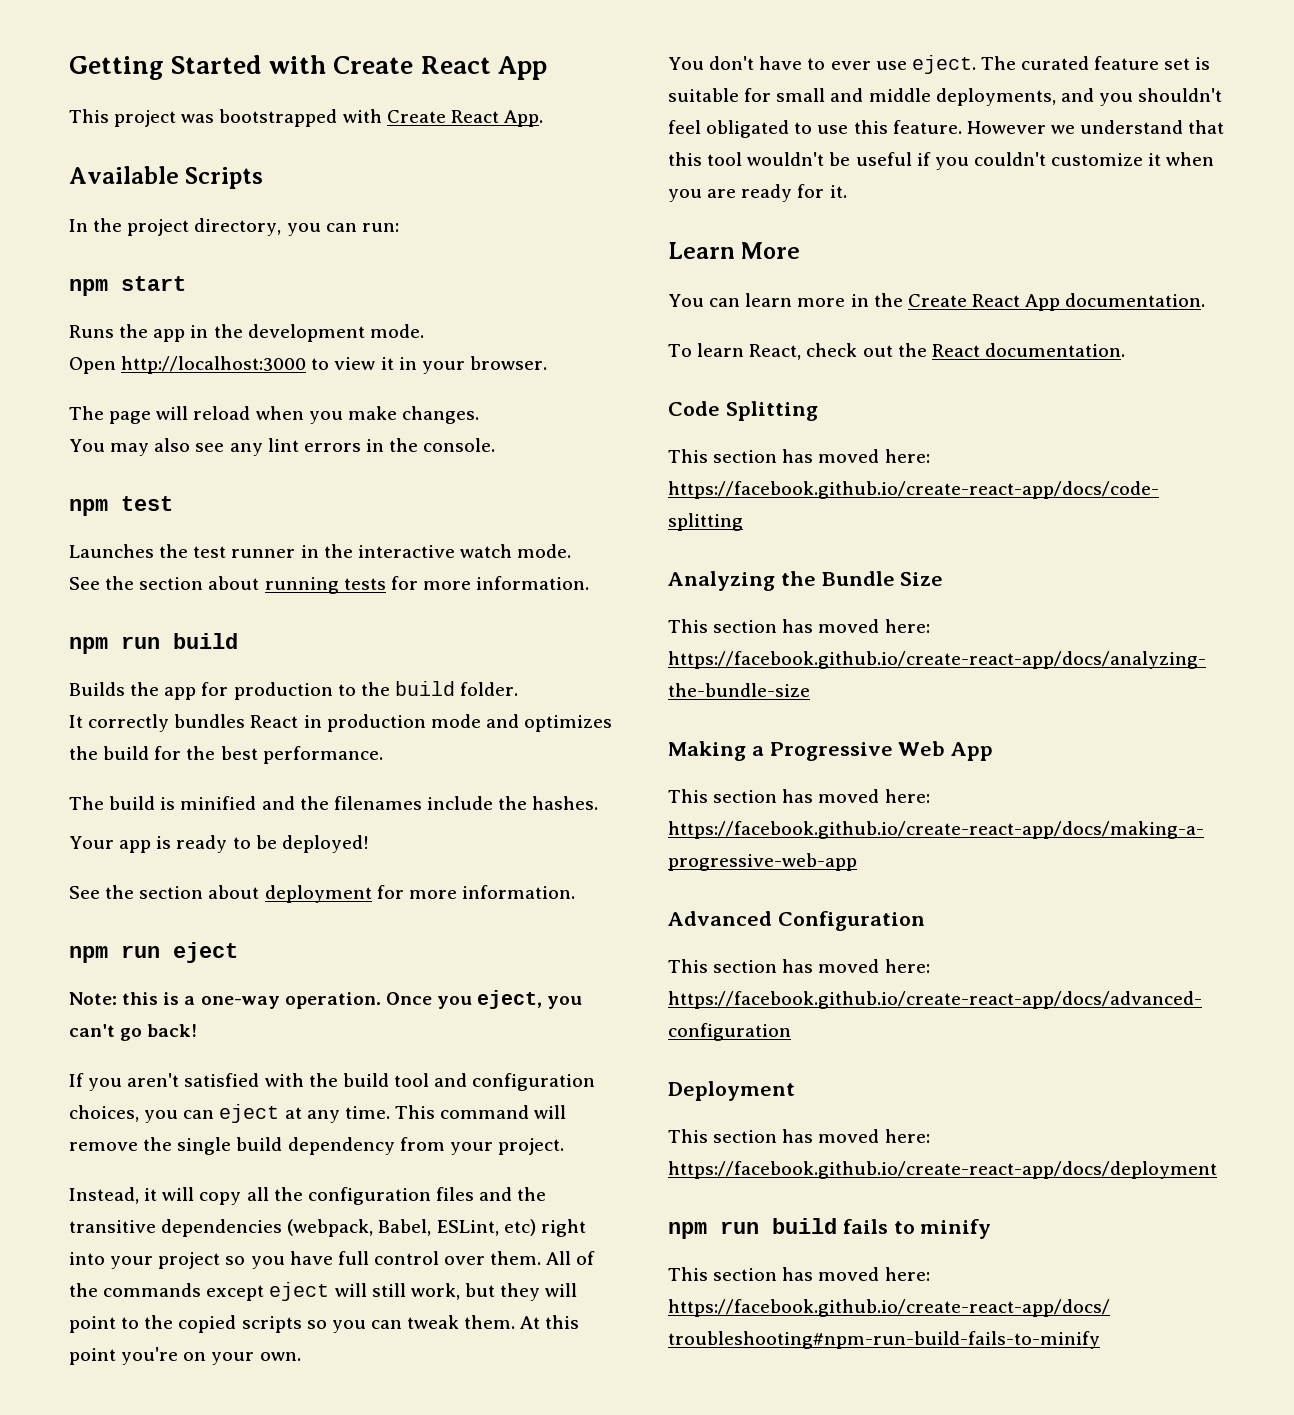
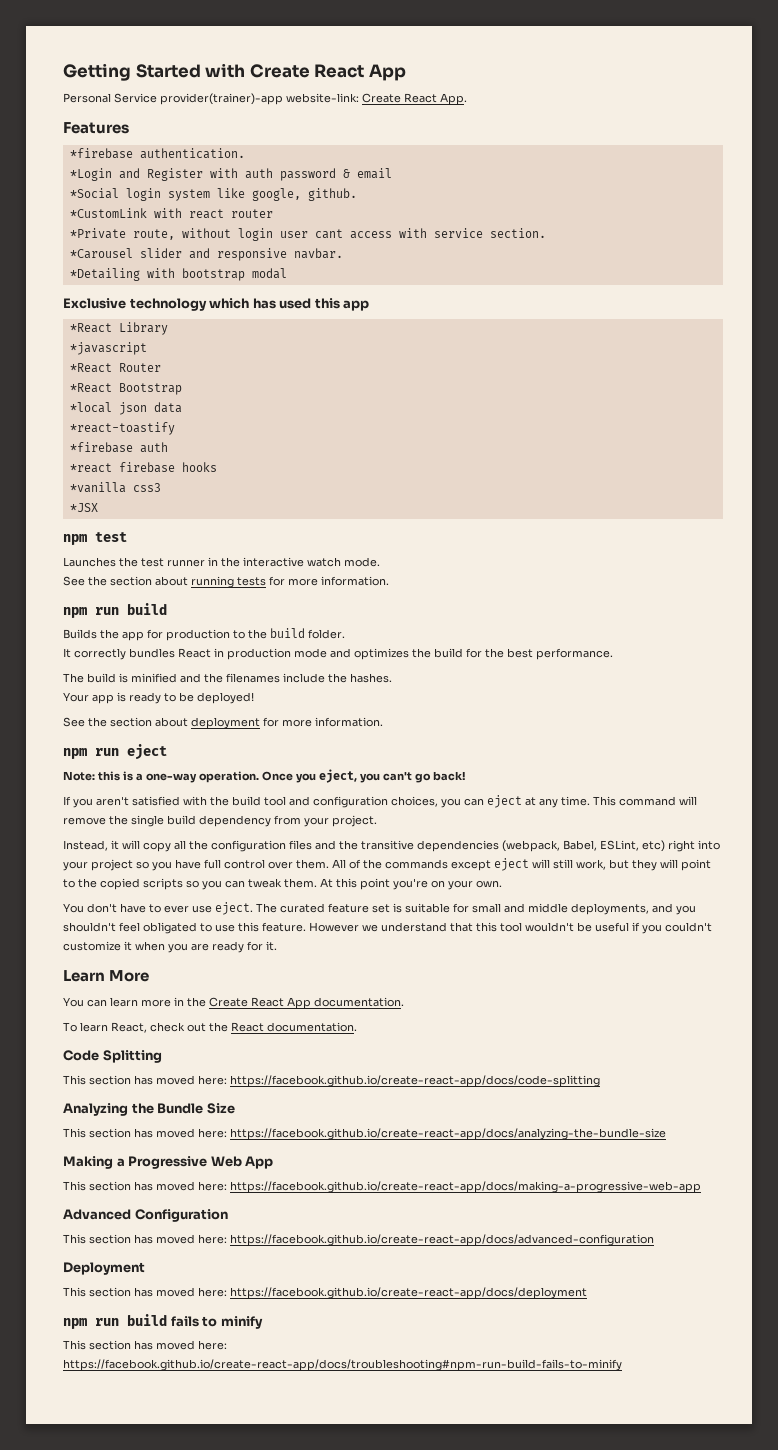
[69,109,543,127] [69,166,264,189] [69,218,399,236] [69,276,186,296] [69,324,424,342] [69,356,547,374] [69,406,479,424] [69,438,496,456] This project was bootstrapped with Create React App. // Available Scripts // In the project directory, you can run: // npm start // Runs the app in the development mode. // Open http://localhost:3000 to view it in your browser. // The page will reload when you make changes. // You may also see any lint errors in the console. -> [63,93,467,105] [63,122,129,134] [69,148,245,159] [69,168,392,181] [69,188,357,201] [69,208,273,219] [69,228,546,241] [69,248,343,261] [69,268,287,281] [63,298,370,311] [69,322,168,335] [69,342,147,355] [69,363,161,373] [69,383,182,395] [69,402,182,415] [69,422,175,435] [69,442,168,453] [69,462,217,473] [69,482,161,493] [69,503,98,512] Personal Service provider(trainer)-app website-link: Create React App. // Features // *firebase authentication. // *Login and Register with auth password & email // *Social login system like google, github. // *CustomLink with react router // *Private route, without login user cant access with service section. // *Carousel slider and responsive navbar. // *Detailing with bootstrap modal // Exclusive technology which has used this app // *React Library // *javascript // *React Router // *React Bootstrap // *local json data // *react-toastify // *firebase auth // *react firebase hooks // *vanilla css3 // *JSX

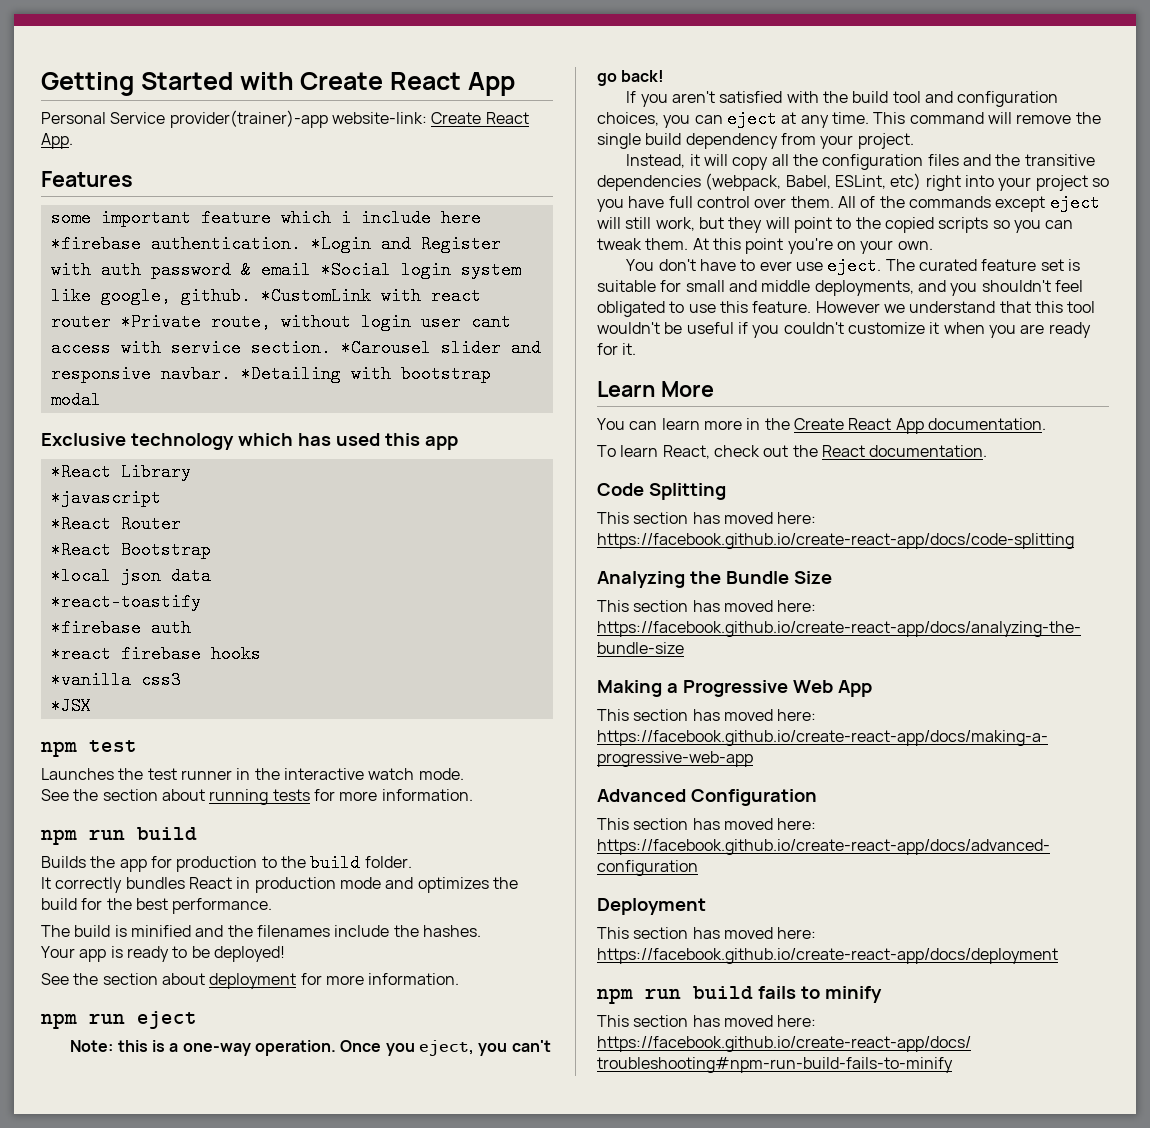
(129, 128) none -> [50,209,481,227] some important feature which i include here
(245, 153) // -> (301, 244) none
(392, 173) // -> (311, 270) none
(357, 194) // -> (251, 296) none
(273, 213) // -> (111, 322) none
(546, 233) // -> (331, 348) none
(343, 253) // -> (231, 374) none

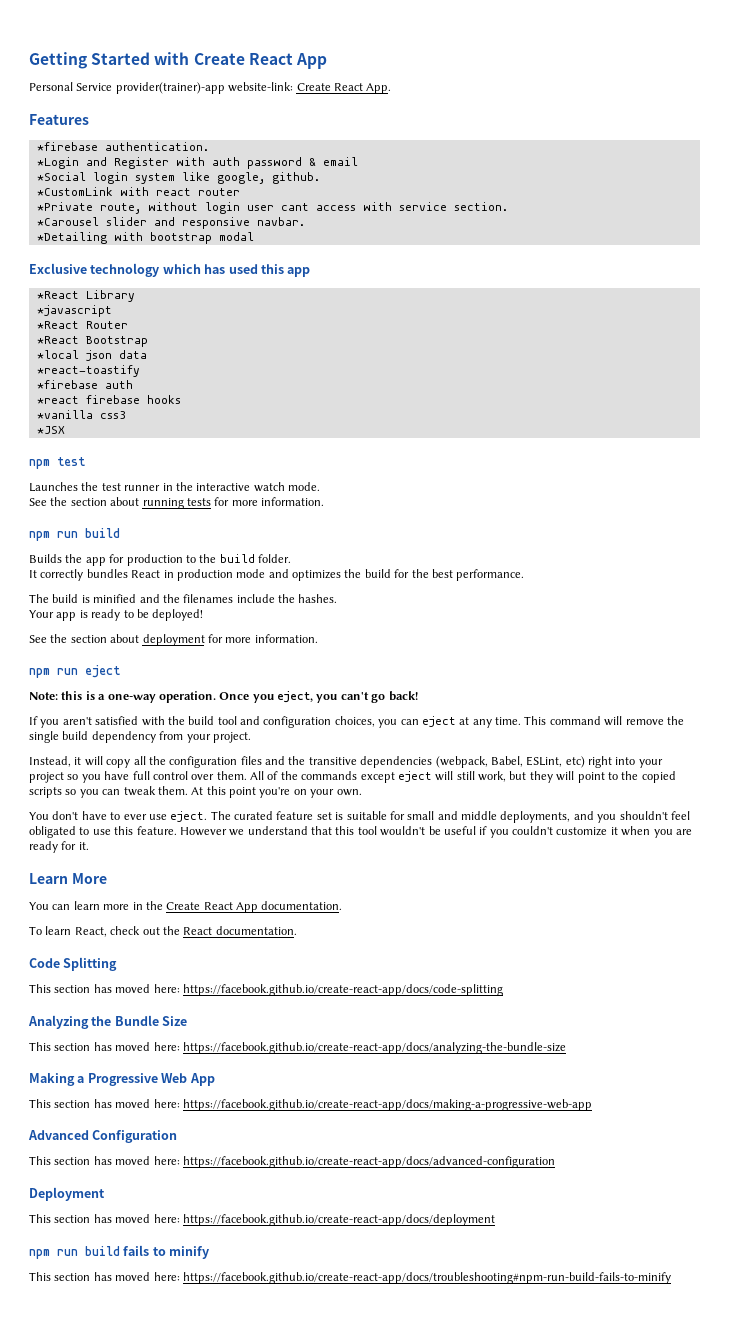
[50,209,481,227] some important feature which i include here -> (89, 119) none
(301, 244) none -> (209, 146) //
(311, 270) none -> (358, 161) //
(251, 296) none -> (320, 178) //
(111, 322) none -> (240, 192) //
(331, 348) none -> (508, 206) //
(231, 374) none -> (305, 221) //

